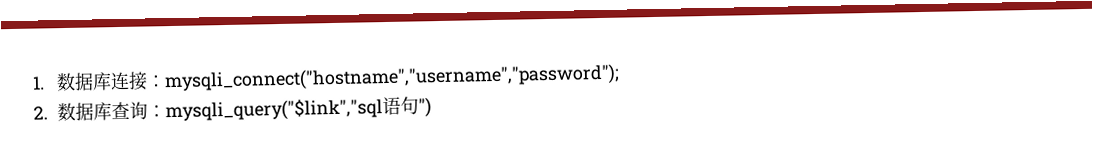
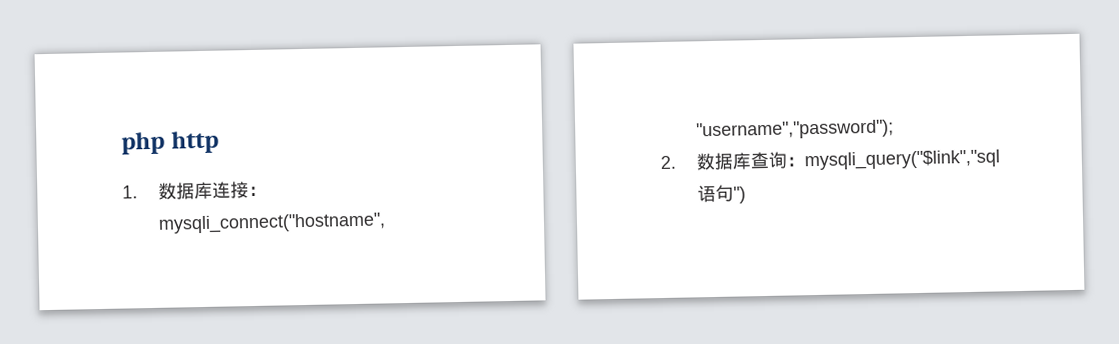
(32, 83) none -> [121,130,219,155] php http //

